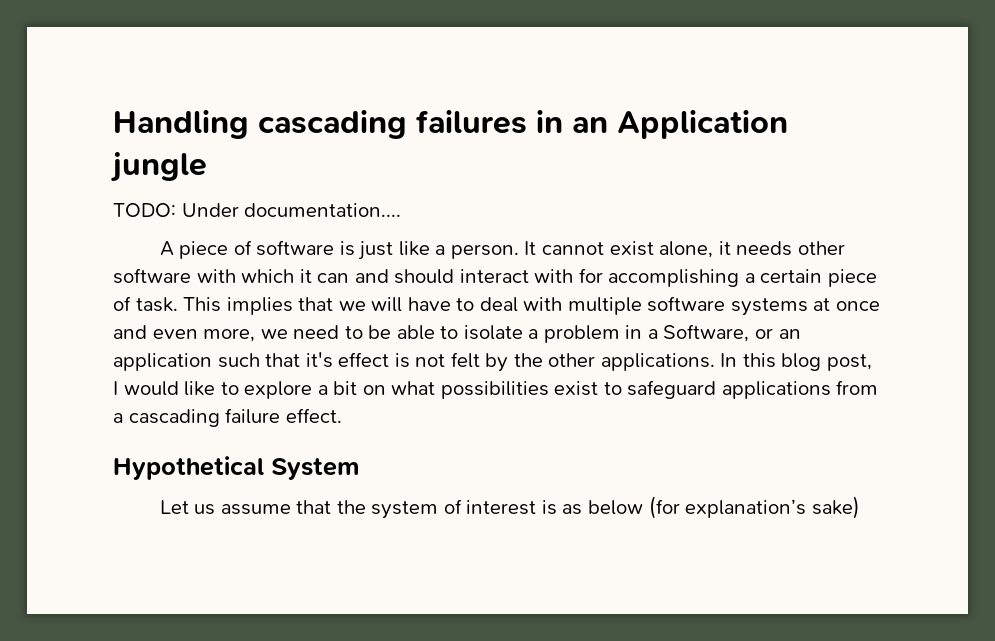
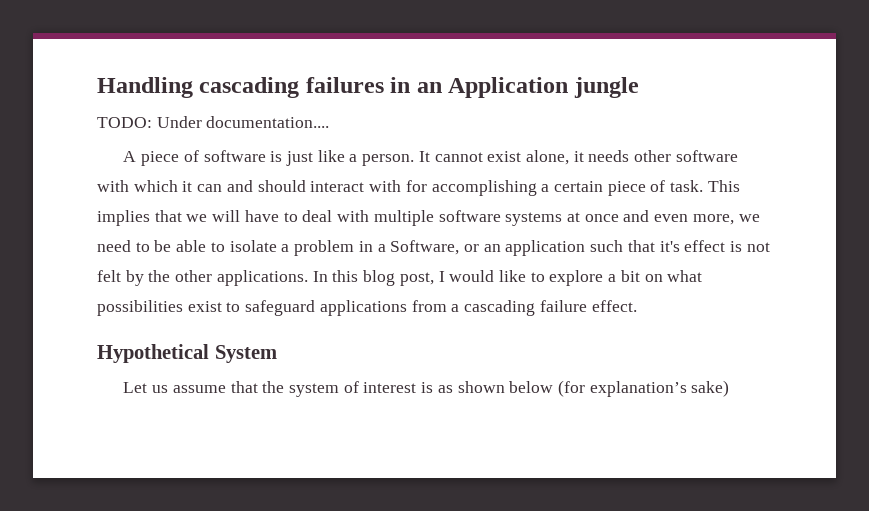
(583, 509) none -> [457,381,505,393] shown

